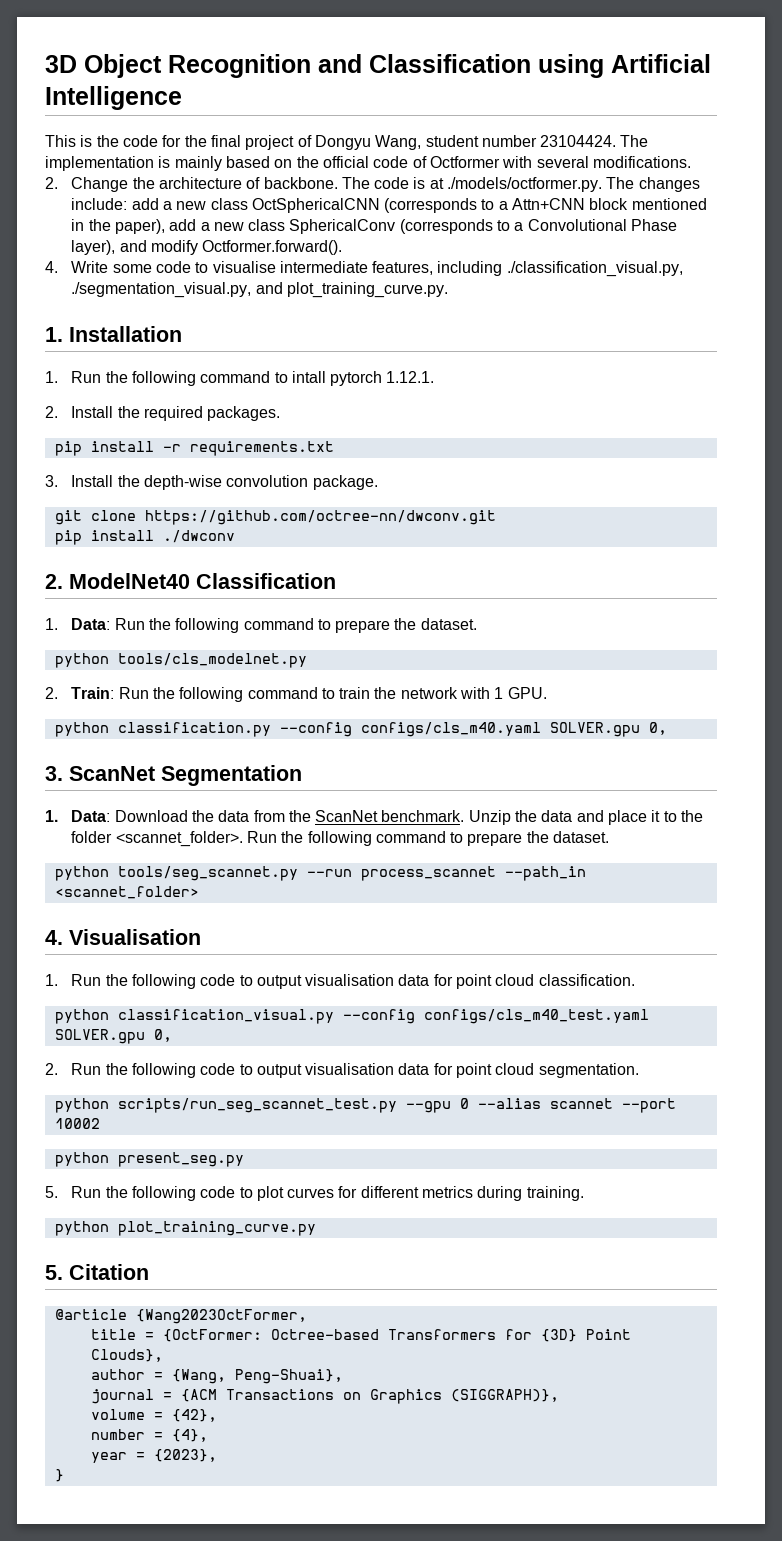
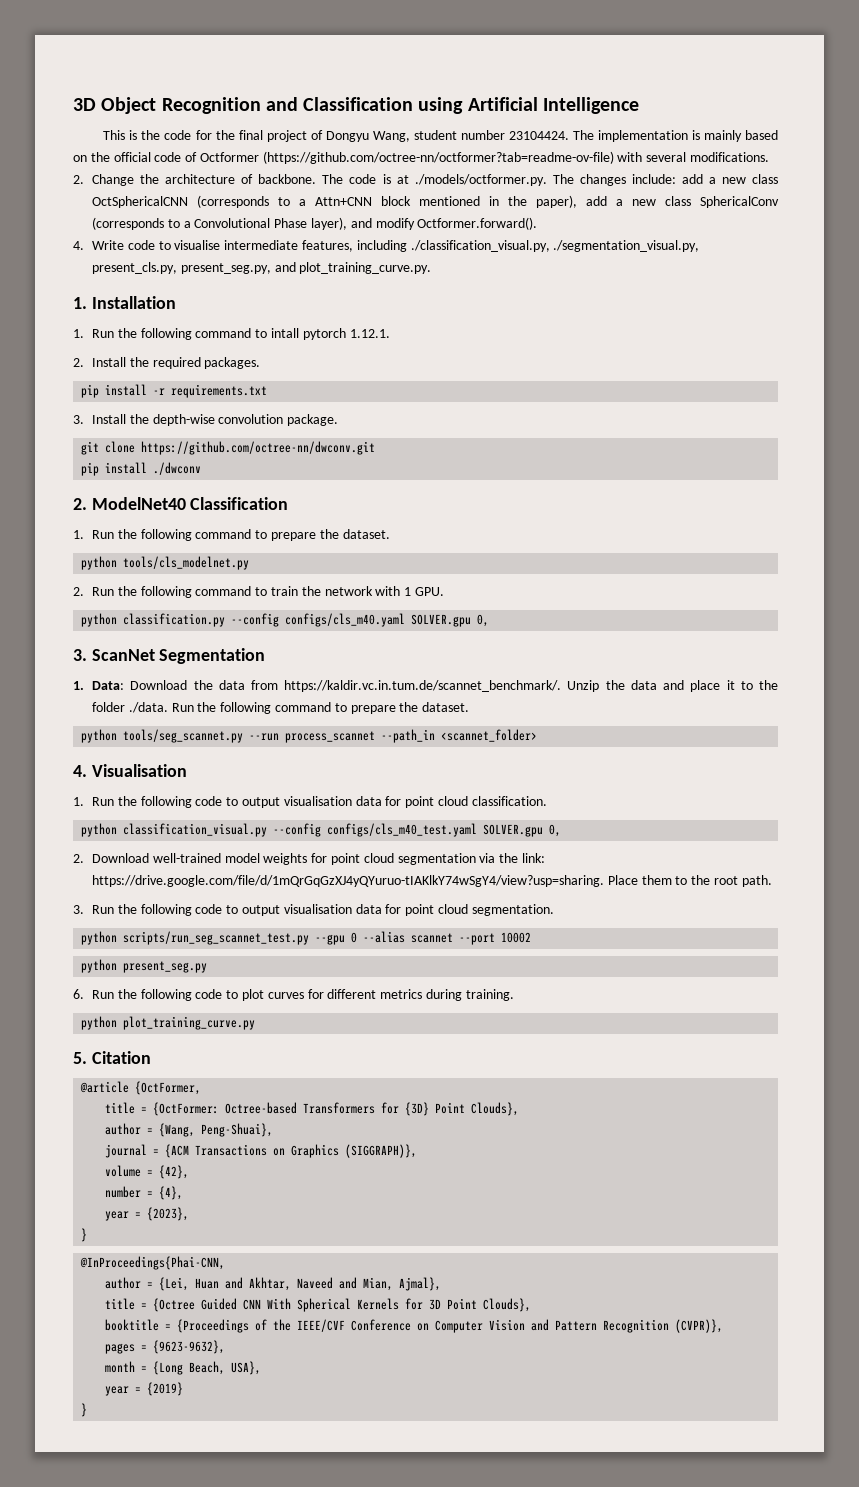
(500, 162) none -> [262,151,614,164] (https://github.com/octree-nn/octformer?tab=readme-ov-file)
[112,264,152,273] some -> (125, 245) none
(252, 290) none -> [92,262,271,274] present_cls.py, present_seg.py,
[71,618,111,630] Data: -> (84, 534) none
[71,687,115,699] Train: -> (84, 591) none
[288,810,465,822] the ScanNet benchmark. -> [284,680,562,692] https://kaldir.vc.in.tum.de/scannet_benchmark/.
[115,831,243,847] <scannet_folder>. -> [128,702,168,713] ./data.
(58, 1069) none -> [92,853,545,865] [92,875,772,887] [73,905,84,914] Download well-trained model weights for point cloud segmentation via the link: https://drive.google.com/file/d/1mQrGqGzXJ4yQYuruo-tIAKlkY74wSgY4/view?usp=sharing. Place them to the root path. // 3.
[45,1186,58,1198] 5. -> [73,989,84,999] 6.
[135,1309,307,1324] {Wang2023OctFormer, -> [135,1081,202,1095] {OctFormer,
(64, 1475) none -> [80,1256,226,1270] [105,1277,442,1291] [105,1298,532,1312] [105,1319,724,1333] [105,1340,226,1354] [105,1361,262,1375] [105,1382,184,1396] [81,1403,88,1417] // @InProceedings{Phai-CNN, // author = {Lei, Huan and Akhtar, Naveed and Mian, Ajmal}, // title = {Octree Guided CNN With Spherical Kernels for 3D Point Clouds}, // booktitle = {Proceedings of the IEEE/CVF Conference on Computer Vision and Pattern Recognition (CVPR)}, // pages = {9623-9632}, // month = {Long Beach, USA}, // year = {2019} // }

